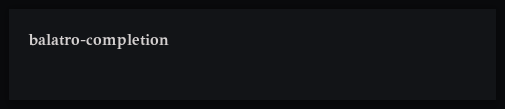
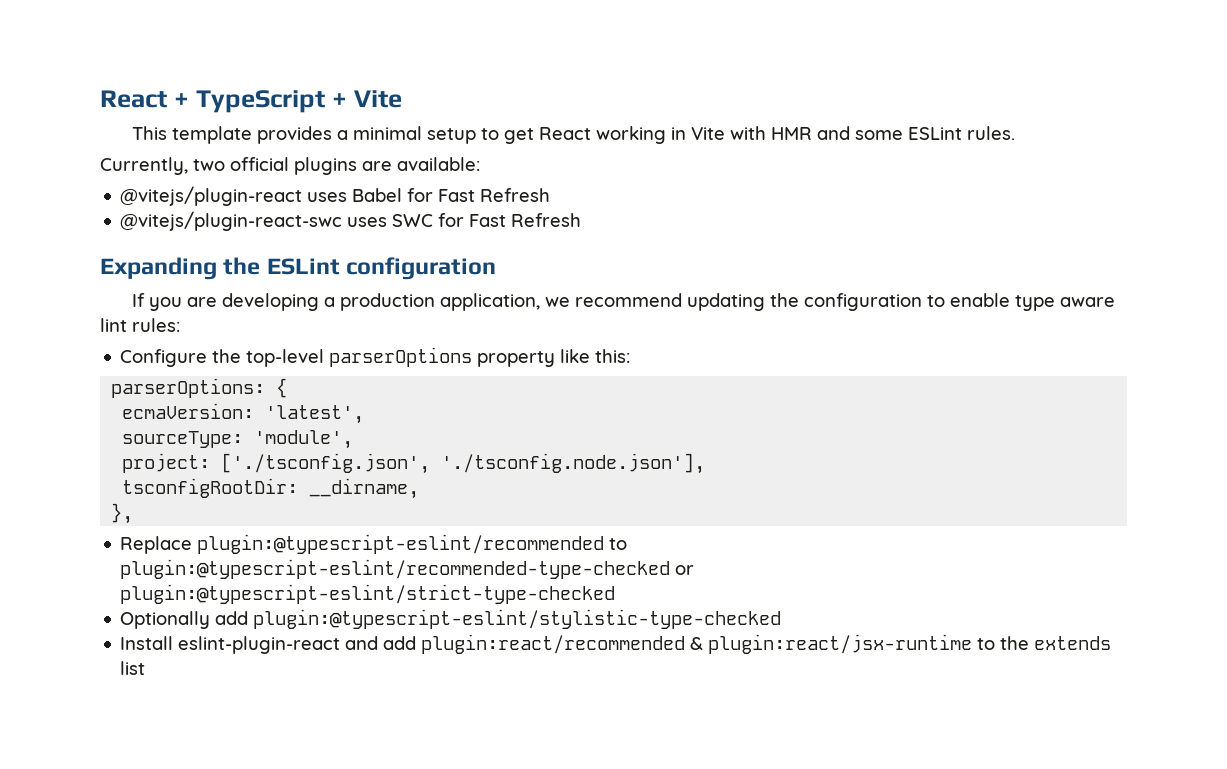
[28,34,169,49] balatro-completion -> [100,90,402,113] [131,126,1015,144] [100,157,480,175] [120,186,551,206] [120,211,582,231] [100,257,497,280] [131,293,1115,311] [100,318,180,332] [120,347,631,367] [111,378,288,398] [122,403,365,424] [122,430,354,449] [122,453,706,474] [122,478,420,499] [111,503,134,524] [120,534,628,554] [120,559,695,579] [120,584,616,604] [120,609,782,629] [120,634,1112,654] [120,661,146,675] React + TypeScript + Vite // This template provides a minimal setup to get React working in Vite with HMR and some ESLint rules. // Currently, two official plugins are available: // @vitejs/plugin-react uses Babel for Fast Refresh // @vitejs/plugin-react-swc uses SWC for Fast Refresh // Expanding the ESLint configuration // If you are developing a production application, we recommend updating the configuration to enable type aware lint rules: // Configure the top-level parserOptions property like this: // parserOptions: { // ecmaVersion: 'latest', // sourceType: 'module', // project: ['./tsconfig.json', './tsconfig.node.json'], // tsconfigRootDir: __dirname, // }, // Replace plugin:@typescript-eslint/recommended to plugin:@typescript-eslint/recommended-type-checked or plugin:@typescript-eslint/strict-type-checked // Optionally add plugin:@typescript-eslint/stylistic-type-checked // Install eslint-plugin-react and add plugin:react/recommended & plugin:react/jsx-runtime to the extends list

